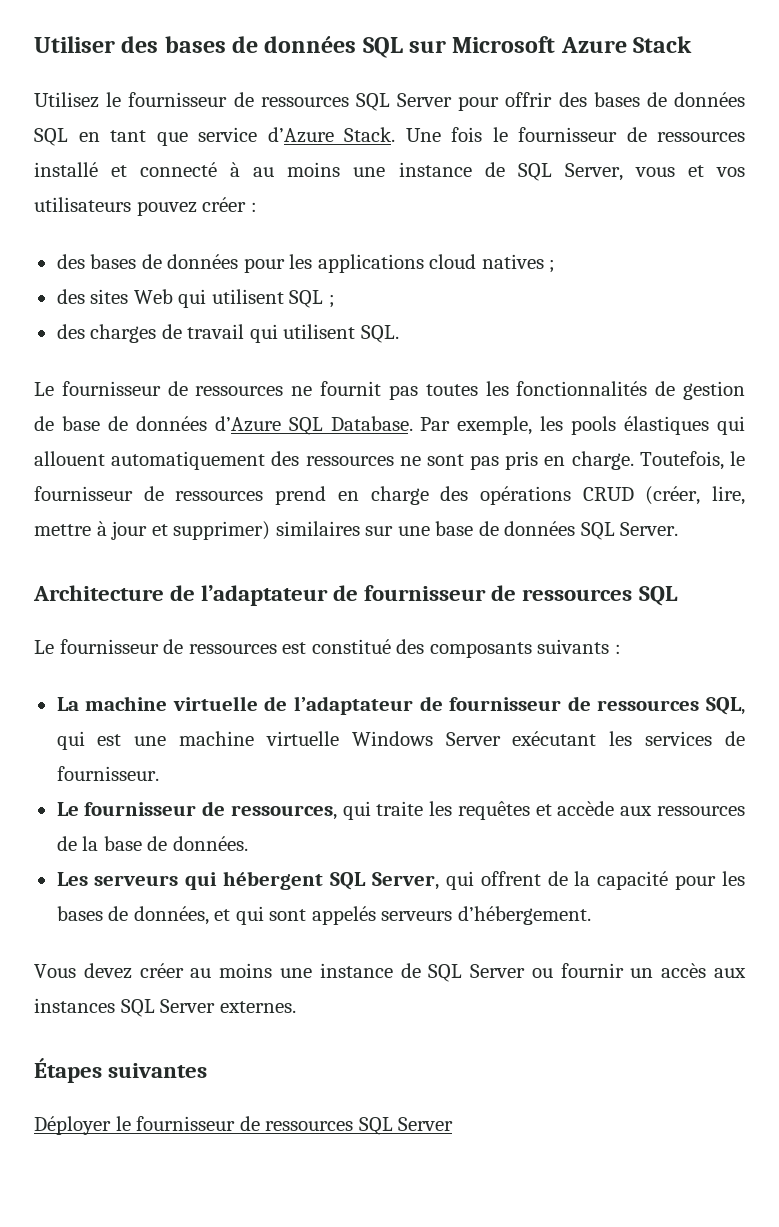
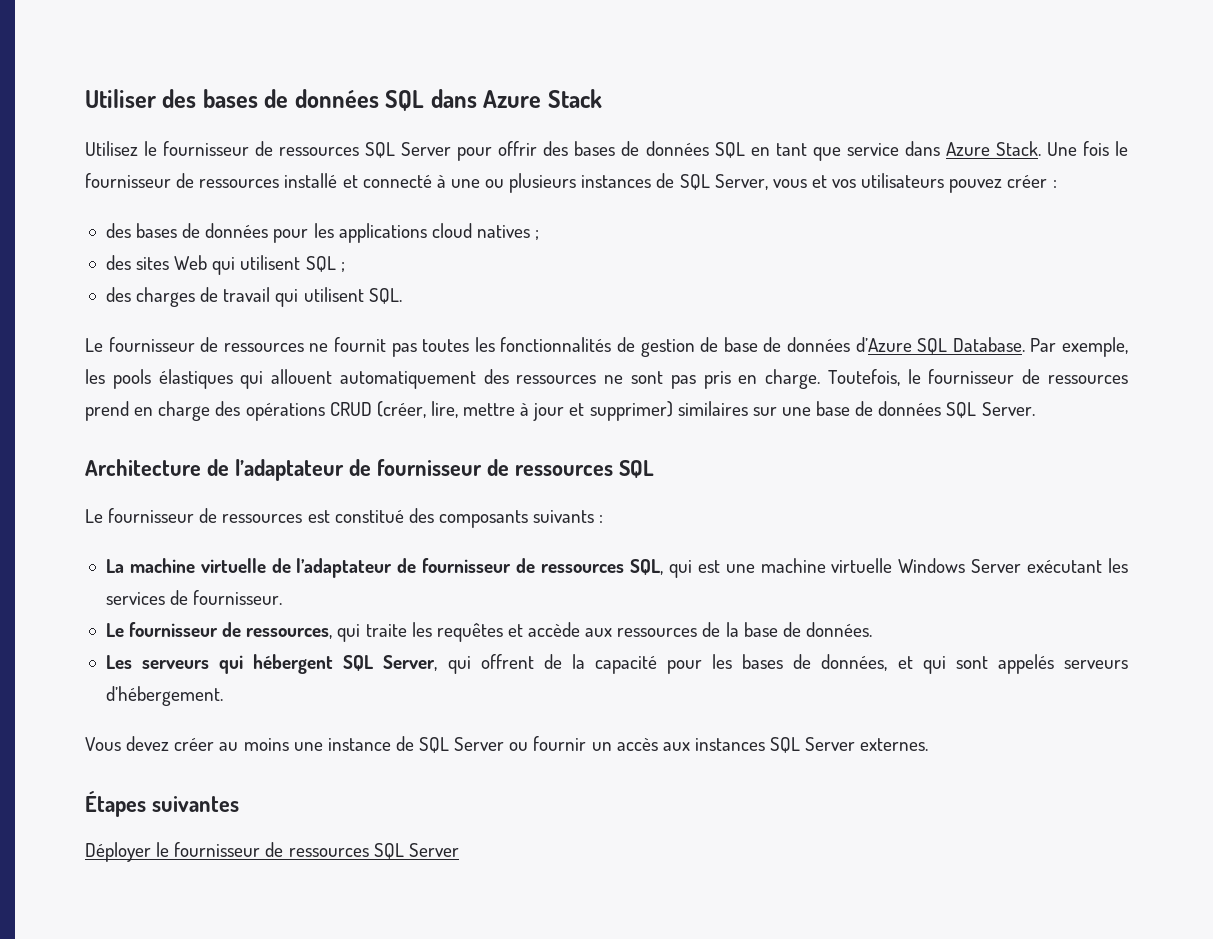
[409,36,556,53] sur Microsoft -> [430,89,477,108] dans
[267,127,334,143] d’Azure -> [904,141,990,156] dans Azure
[253,162,472,177] au moins une instance -> [450,173,652,193] une ou plusieurs instances

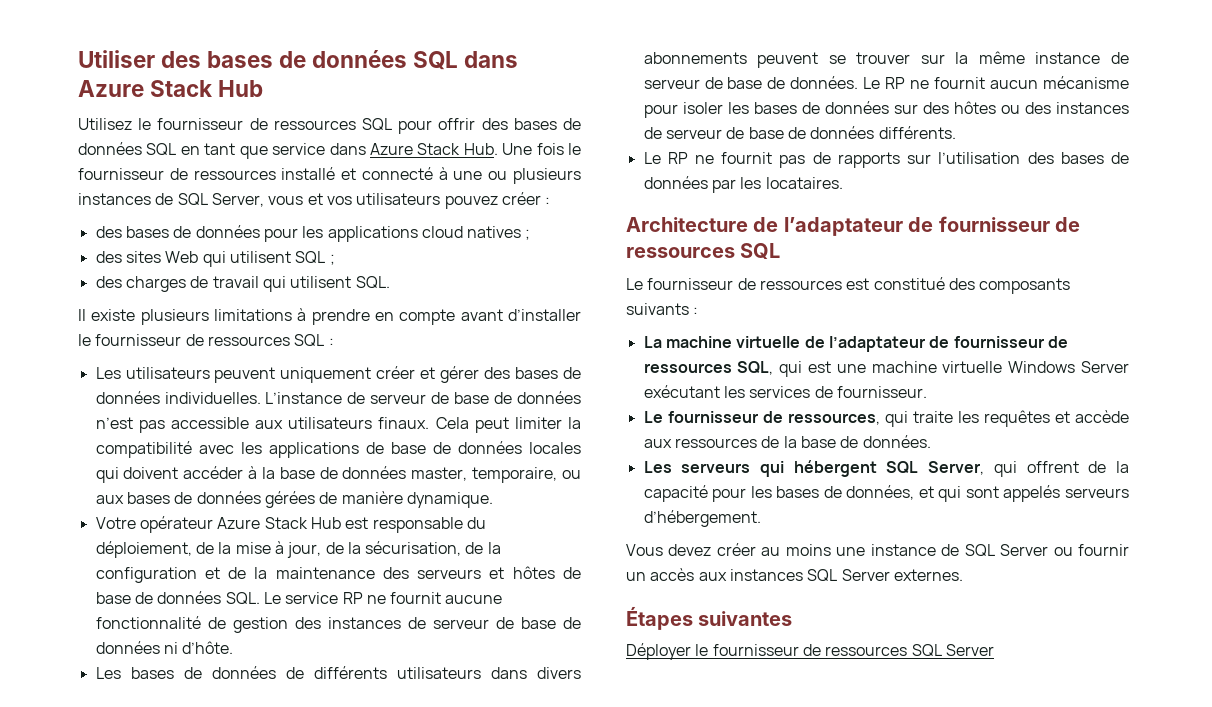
(602, 98) none -> [218,80,264,97] Hub
[401,142,452,156] Server -> (392, 124) none
[995,141,1041,156] Stack. -> [417,143,498,155] Stack Hub.
[85,337,1129,357] [85,369,1129,389] [85,401,1035,421] Le fournisseur de ressources ne fournit pas toutes les fonctionnalités de gestion de base de données d’Azure SQL Database. Par exemple, les pools élastiques qui allouent automatiquement des ressources ne sont pas pris en charge. Toutefois, le fournisseur de ressources prend en charge des opérations CRUD (créer, lire, mettre à jour et supprimer) similaires sur une base de données SQL Server. -> [78,308,581,325] [78,334,334,347] [95,366,581,383] [95,391,581,404] [95,417,581,433] [95,441,581,458] [95,466,581,483] [95,491,493,508] [95,516,486,533] [95,541,501,558] [95,566,581,583] [95,591,503,605] [95,616,581,633] [95,641,234,654] [95,666,581,679] [643,51,1129,68] [643,76,1129,89] [643,101,1129,118] [643,126,956,139] [643,152,1129,168] [643,176,843,193] Il existe plusieurs limitations à prendre en compte avant d’installer le fournisseur de ressources SQL : // Les utilisateurs peuvent uniquement créer et gérer des bases de données individuelles. L’instance de serveur de base de données n’est pas accessible aux utilisateurs finaux. Cela peut limiter la compatibilité avec les applications de base de données locales qui doivent accéder à la base de données master, temporaire, ou aux bases de données gérées de manière dynamique. // Votre opérateur Azure Stack Hub est responsable du déploiement, de la mise à jour, de la sécurisation, de la configuration et de la maintenance des serveurs et hôtes de base de données SQL. Le service RP ne fournit aucune fonctionnalité de gestion des instances de serveur de base de données ni d’hôte. // Les bases de données de différents utilisateurs dans divers abonnements peuvent se trouver sur la même instance de serveur de base de données. Le RP ne fournit aucun mécanisme pour isoler les bases de données sur des hôtes ou des instances de serveur de base de données différents. // Le RP ne fournit pas de rapports sur l’utilisation des bases de données par les locataires.

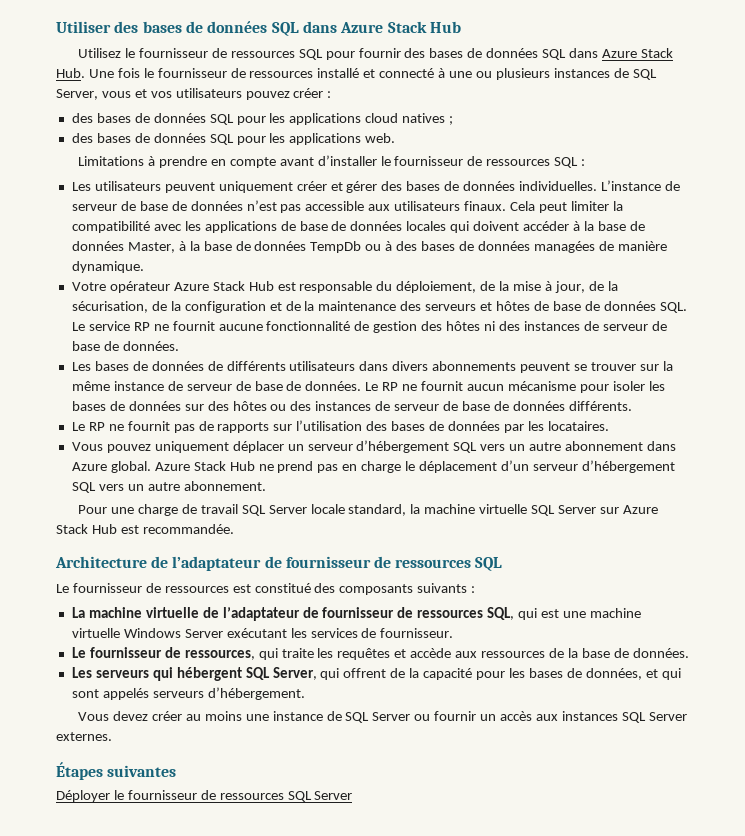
[438,118,581,130] [78,142,326,159] offrir des bases de données SQL en tant que service -> [358,48,567,60] fournir des bases de données SQL
(260, 231) none -> [209,114,234,125] SQL
[125,251,335,267] [95,276,390,292] [78,309,292,325] sites Web qui utilisent SQL ; // des charges de travail qui utilisent SQL. // Il existe plusieurs limitations -> [96,133,396,145] [78,156,145,166] bases de données SQL pour les applications web. // Limitations
[411,467,581,483] [95,491,315,508] master, temporaire, ou aux bases de données gérées -> [127,241,595,253] Master, à la base de données TempDb ou à des bases de données managées
[327,617,581,629] [95,641,234,654] instances de serveur de base de données ni d’hôte. -> [446,321,667,331] [71,341,179,351] hôtes ni des instances de serveur de base de données.
(843, 183) none -> [71,440,676,453] [71,460,675,473] [71,481,266,493] [78,504,658,516] [56,524,234,534] // Vous pouvez uniquement déplacer un serveur d’hébergement SQL vers un autre abonnement dans Azure global. Azure Stack Hub ne prend pas en charge le déplacement d’un serveur d’hébergement SQL vers un autre abonnement. // Pour une charge de travail SQL Server locale standard, la machine virtuelle SQL Server sur Azure Stack Hub est recommandée.

